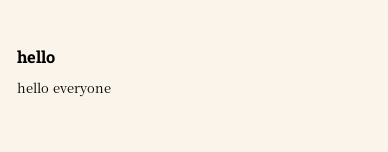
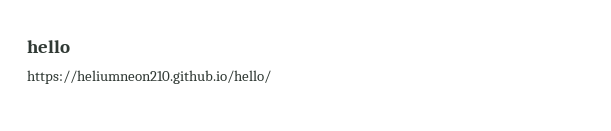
[17,82,111,97] hello everyone -> [27,70,271,84] https://heliumneon210.github.io/hello/

